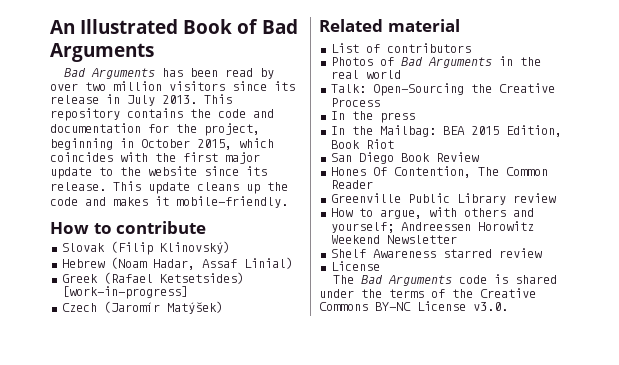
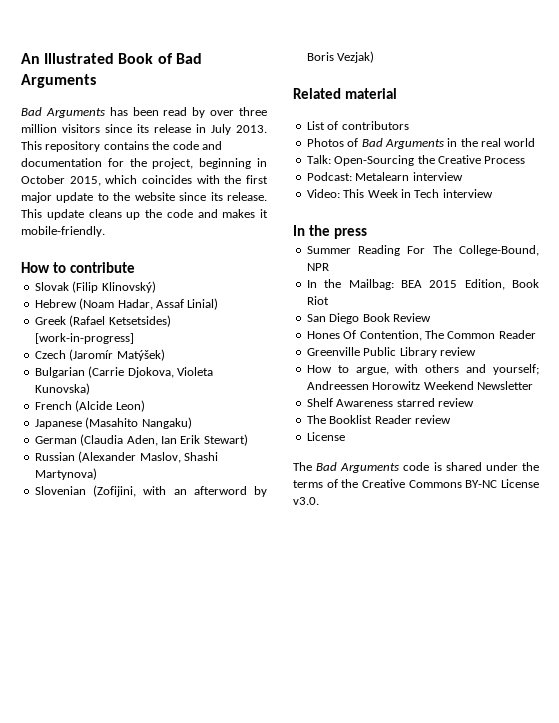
[85,82,106,91] two -> [239,107,267,116] three
(223, 307) none -> [34,366,213,378] [34,383,90,395] [34,400,145,412] [34,417,192,429] [34,434,248,446] [34,451,218,463] [34,468,97,480] [34,485,267,497] [306,51,375,63] // Bulgarian (Carrie Djokova, Violeta Kunovska) // French (Alcide Leon) // Japanese (Masahito Nangaku) // German (Claudia Aden, Ian Erik Stewart) // Russian (Alexander Maslov, Shashi Martynova) // Slovenian (Zofijini, with an afterword by Boris Vezjak)
[330,111,415,123] In the press -> [306,172,463,181] [306,189,493,198] [293,225,367,239] [306,245,539,256] [306,263,329,271] Podcast: Metalearn interview // Video: This Week in Tech interview // In the press // Summer Reading For The College-Bound, NPR
(542, 253) none -> [306,415,451,424] // The Booklist Reader review

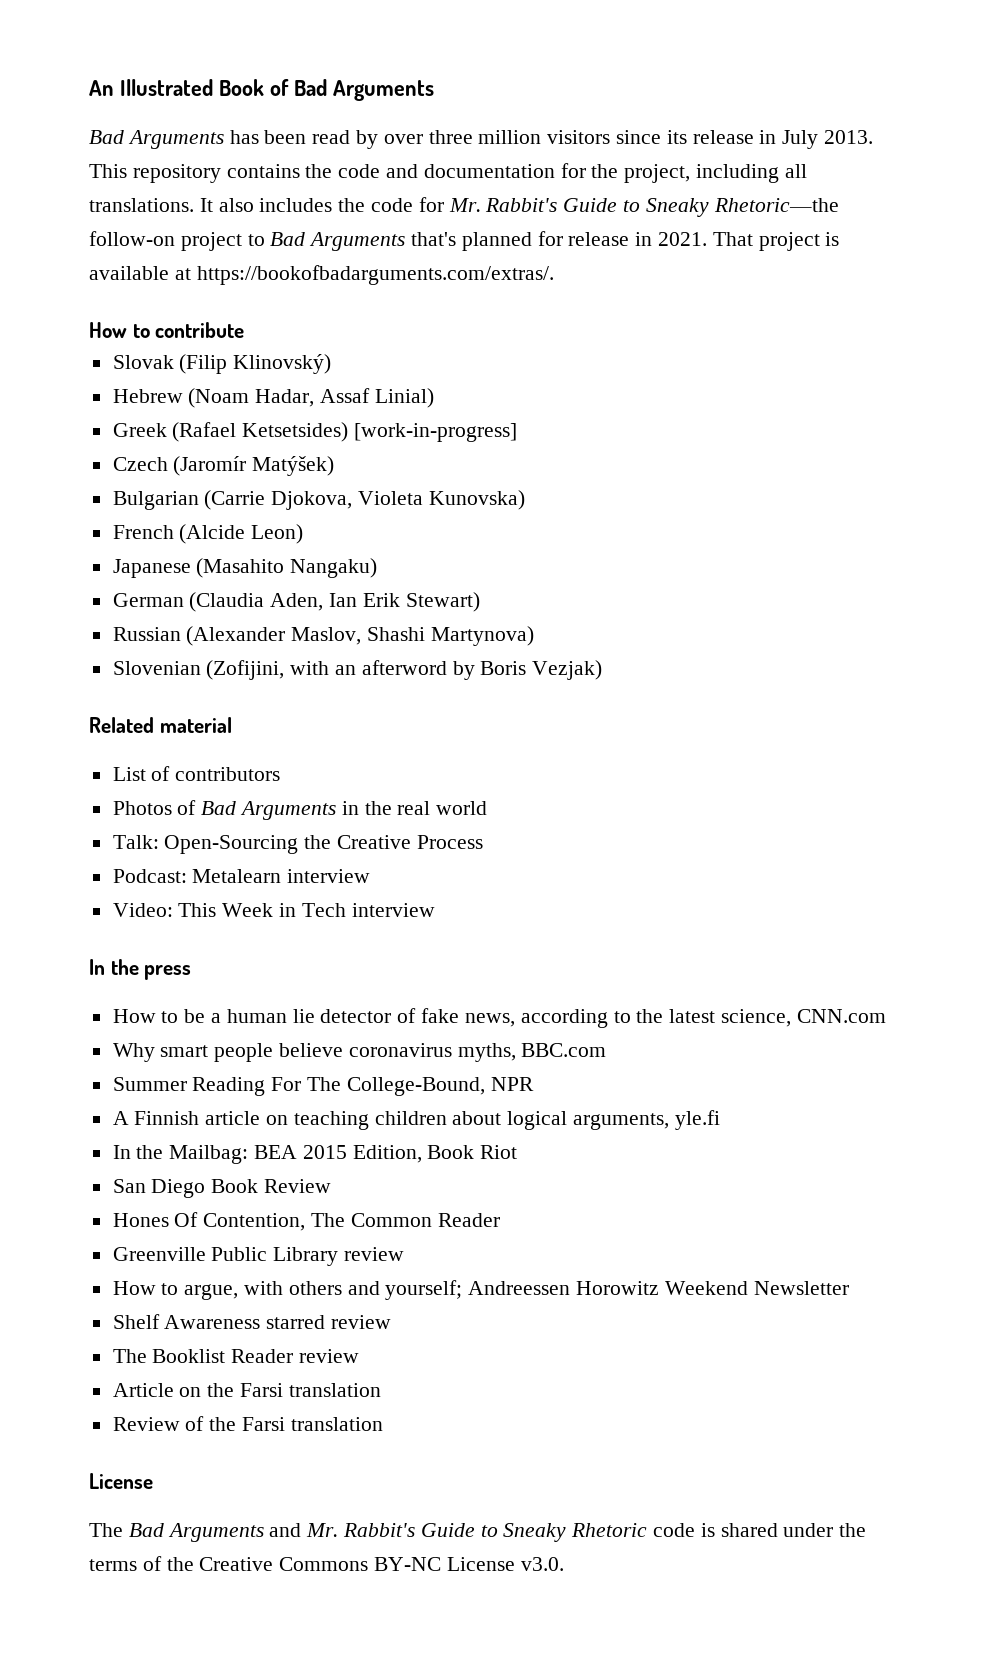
[199,158,267,169] [21,175,268,186] [21,192,267,203] [21,209,268,220] [21,226,105,237] beginning in October 2015, which coincides with the first major update to the website since its release. This update cleans up the code and makes it mobile-friendly. -> [696,164,807,183] [89,197,839,217] [89,231,840,251] [89,265,554,285] including all translations. It also includes the code for Mr. Rabbit's Guide to Sneaky Rhetoric—the follow-on project to Bad Arguments that's planned for release in 2021. That project is available at https://bookofbadarguments.com/extras/.
(367, 233) none -> [112,1008,886,1028] [112,1043,607,1062] // How to be a human lie detector of fake news, according to the latest science, CNN.com // Why smart people believe coronavirus myths, BBC.com
(329, 267) none -> [112,1110,720,1130] // A Finnish article on teaching children about logical arguments, yle.fi
[306,432,345,441] [293,462,400,473] License // The Bad Arguments -> [112,1383,381,1397] [112,1416,383,1431] [89,1473,153,1489] [89,1523,648,1542] Article on the Farsi translation // Review of the Farsi translation // License // The Bad Arguments and Mr. Rabbit's Guide to Sneaky Rhetoric

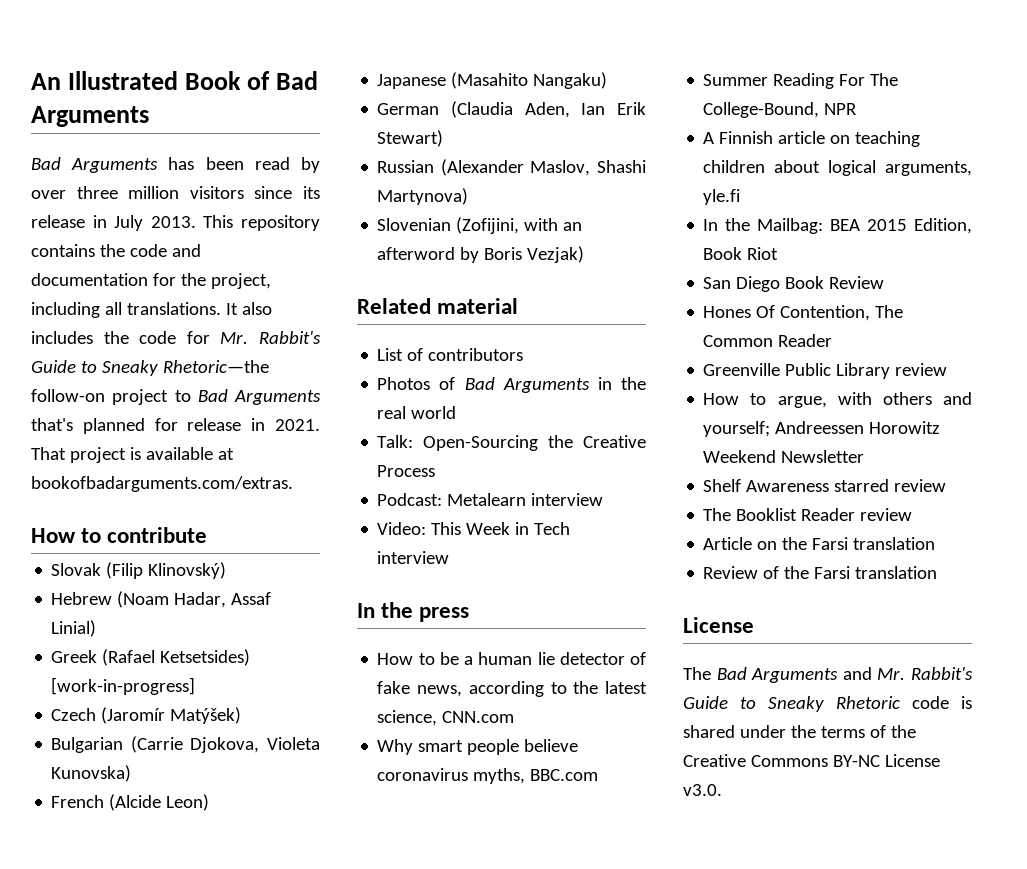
[196,265,554,285] https://bookofbadarguments.com/extras/. -> [31,476,293,492] bookofbadarguments.com/extras.

